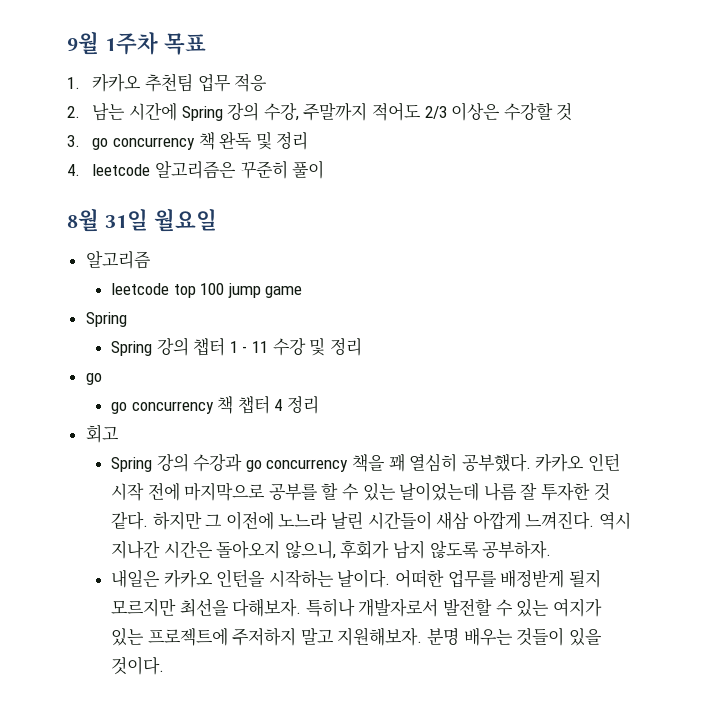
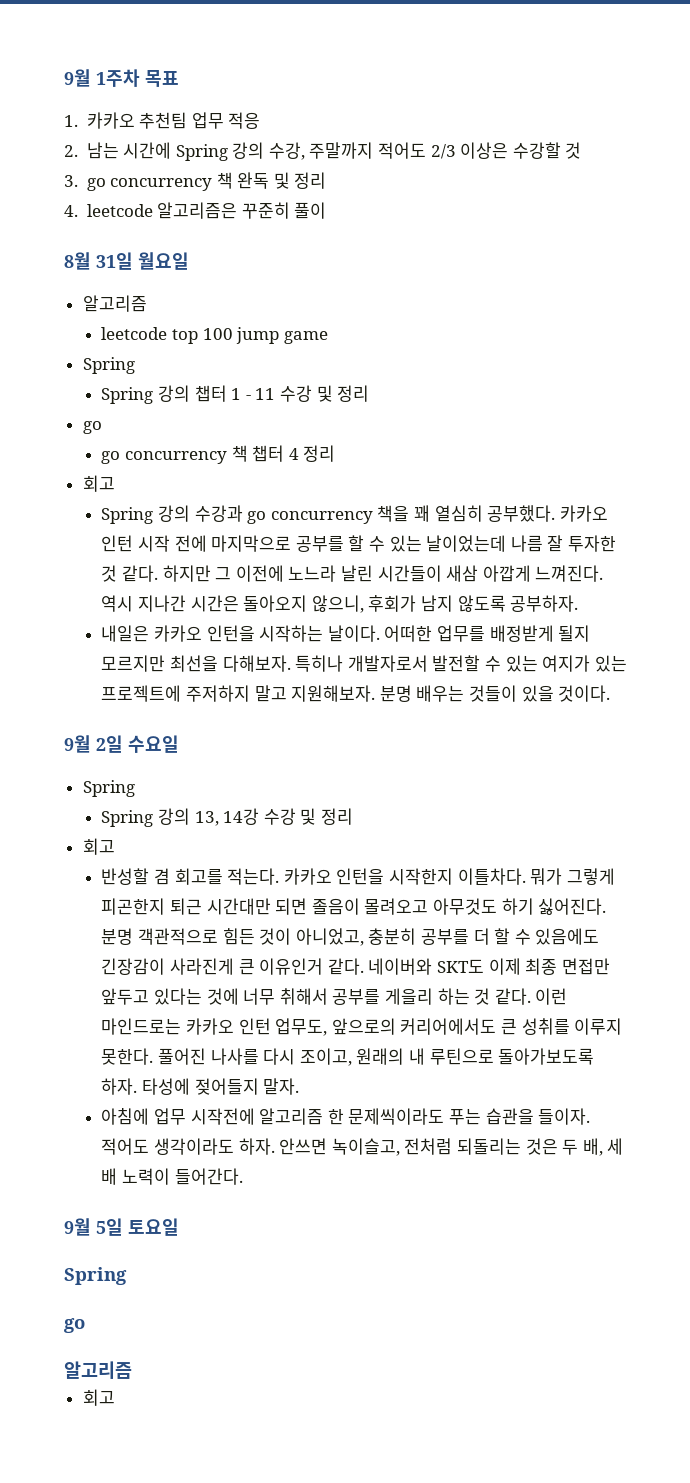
(165, 665) none -> [64,735,179,753] [82,780,135,797] [101,808,353,827] [82,838,115,855] [101,868,615,885] [101,898,607,915] [101,928,600,946] [101,958,610,975] [101,988,568,1005] [101,1018,623,1036] [101,1048,595,1066] [101,1078,300,1095] [101,1108,591,1125] [101,1138,624,1156] [101,1168,243,1185] [64,1218,179,1236] [64,1267,127,1285] [64,1318,85,1333] [64,1361,132,1379] [82,1389,115,1406] // 9월 2일 수요일 // Spring // Spring 강의 13, 14강 수강 및 정리 // 회고 // 반성할 겸 회고를 적는다. 카카오 인턴을 시작한지 이틀차다. 뭐가 그렇게 피곤한지 퇴근 시간대만 되면 졸음이 몰려오고 아무것도 하기 싫어진다. 분명 객관적으로 힘든 것이 아니었고, 충분히 공부를 더 할 수 있음에도 긴장감이 사라진게 큰 이유인거 같다. 네이버와 SKT도 이제 최종 면접만 앞두고 있다는 것에 너무 취해서 공부를 게을리 하는 것 같다. 이런 마인드로는 카카오 인턴 업무도, 앞으로의 커리어에서도 큰 성취를 이루지 못한다. 풀어진 나사를 다시 조이고, 원래의 내 루틴으로 돌아가보도록 하자. 타성에 젖어들지 말자. // 아침에 업무 시작전에 알고리즘 한 문제씩이라도 푸는 습관을 들이자. 적어도 생각이라도 하자. 안쓰면 녹이슬고, 전처럼 되돌리는 것은 두 배, 세 배 노력이 들어간다. // 9월 5일 토요일 // Spring // go // 알고리즘 // 회고

